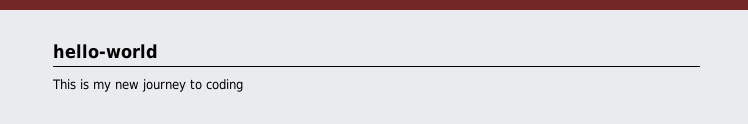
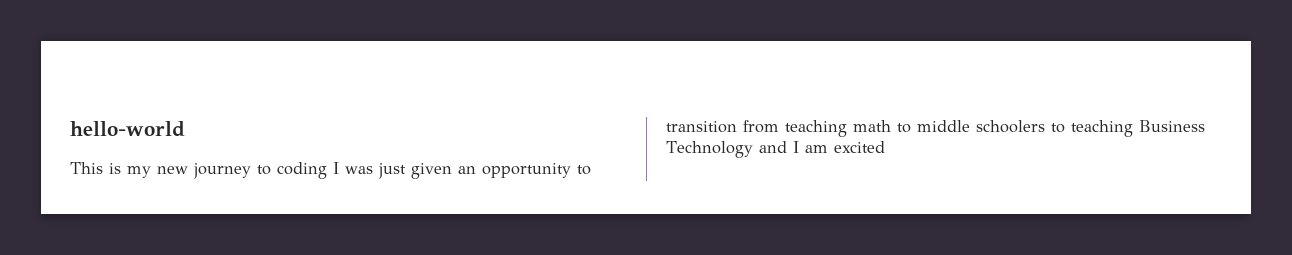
(243, 85) none -> [333,162,591,179] [666,120,1205,137] [666,141,885,158] I was just given an opportunity to transition from teaching math to middle schoolers to teaching Business Technology and I am excited

